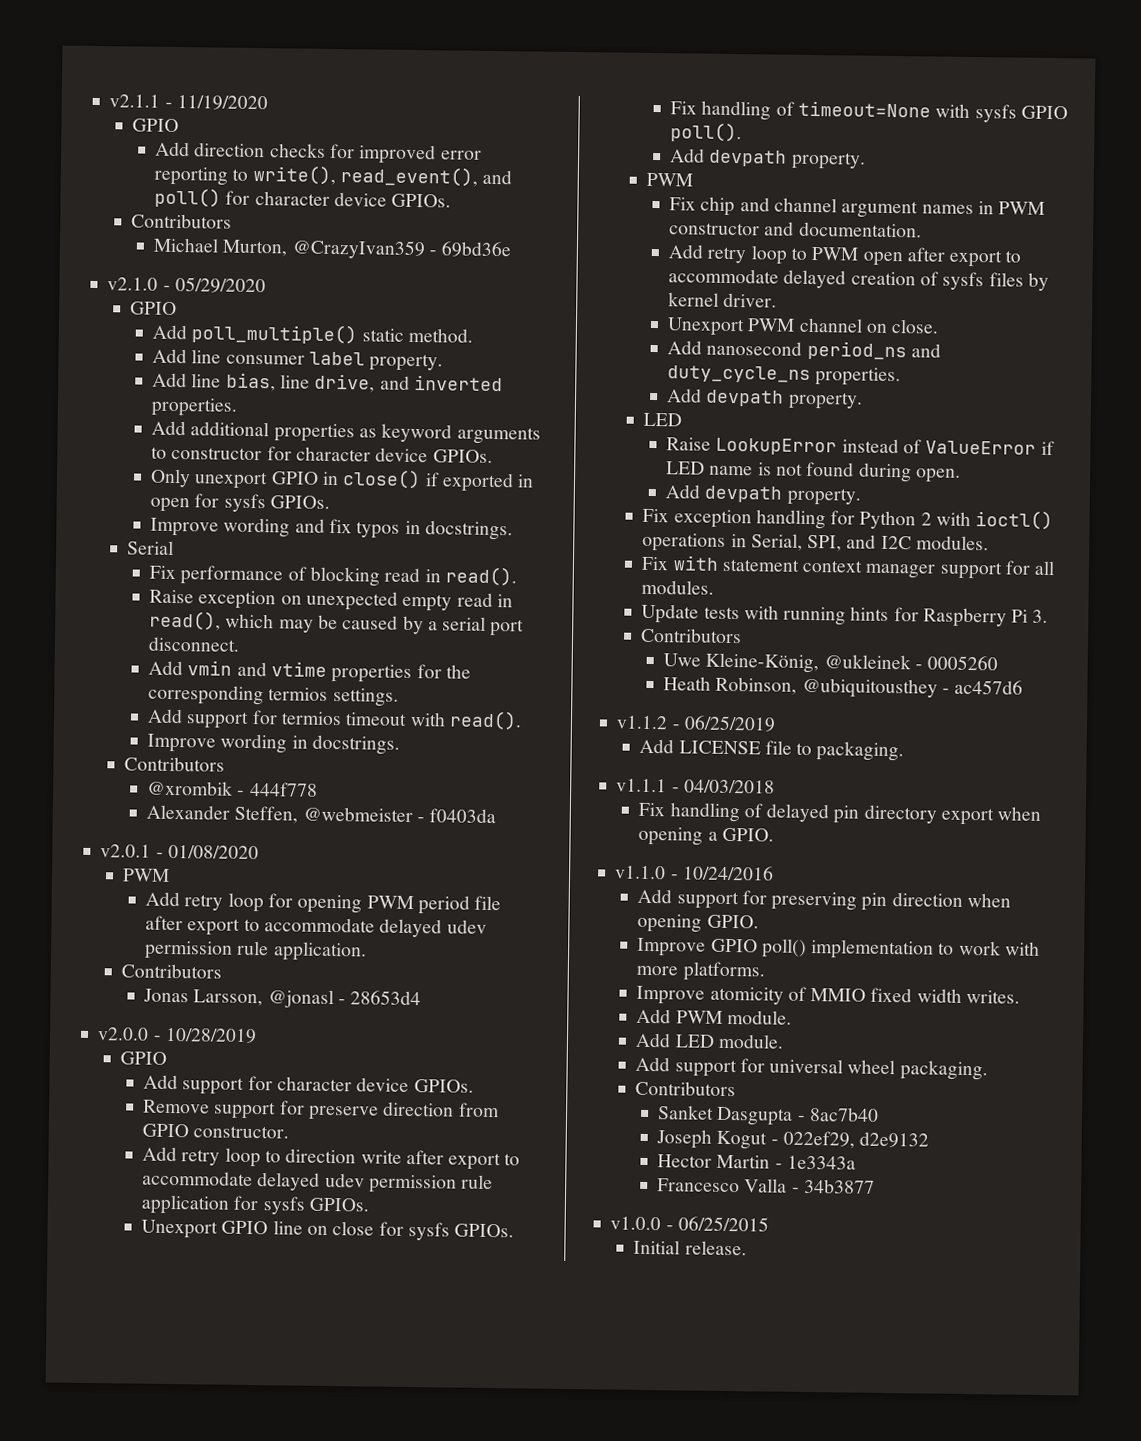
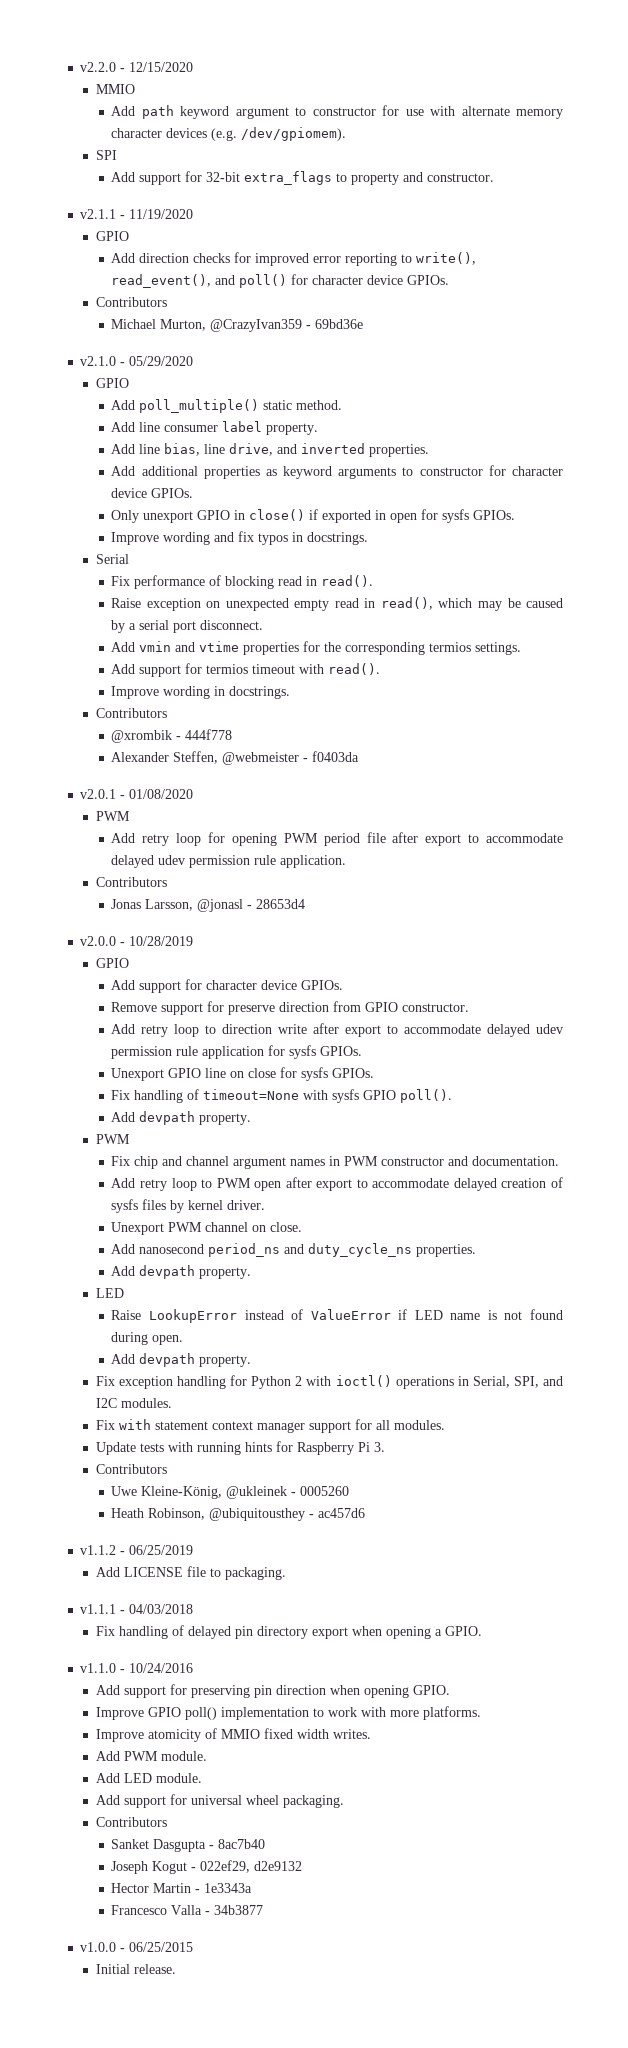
(109, 101) none -> [80,62,194,72] [95,84,135,94] [111,105,563,119] [111,127,347,141] [95,150,117,160] [111,171,495,185] v2.2.0 - 12/15/2020 // MMIO // Add path keyword argument to constructor for use with alternate memory character devices (e.g. /dev/gpiomem). // SPI // Add support for 32-bit extra_flags to property and constructor. //

